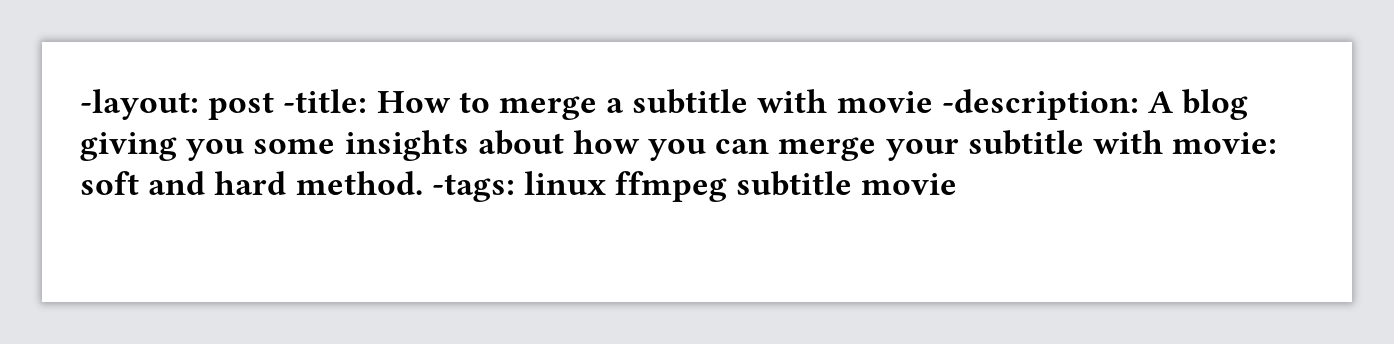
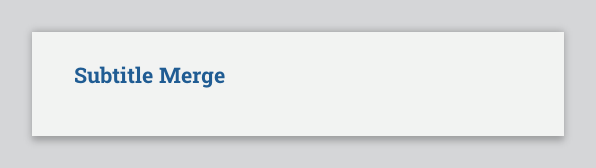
[80,89,1249,120] [80,130,1278,161] [80,171,958,202] -layout: post -title: How to merge a subtitle with movie -description: A blog giving you some insights about how you can merge your subtitle with movie: soft and hard method. -tags: linux ffmpeg subtitle movie -> [74,66,225,88] Subtitle Merge

